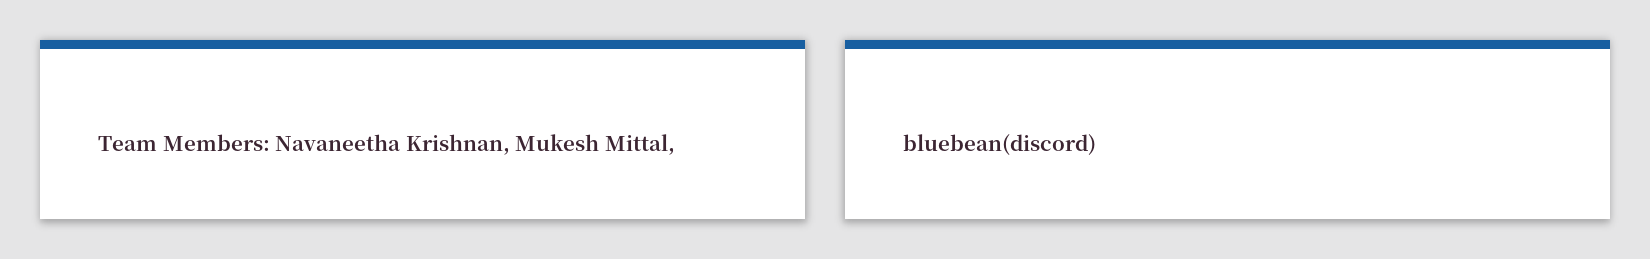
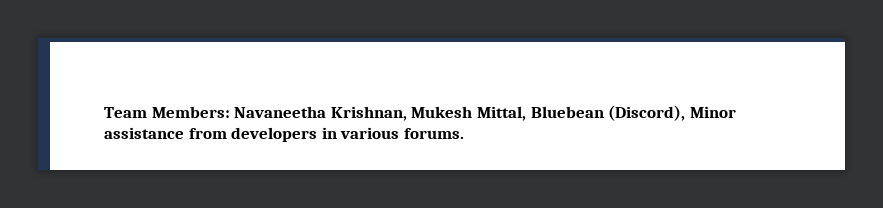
[903,134,1096,156] bluebean(discord) -> [530,105,736,121] [104,127,464,142] Bluebean (Discord), Minor assistance from developers in various forums.

